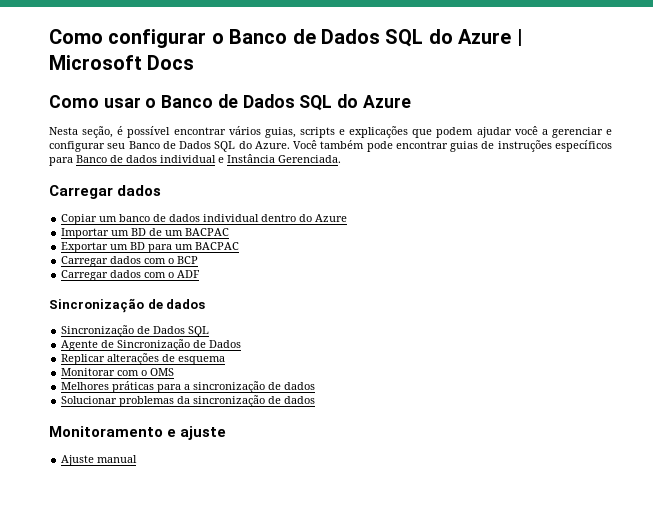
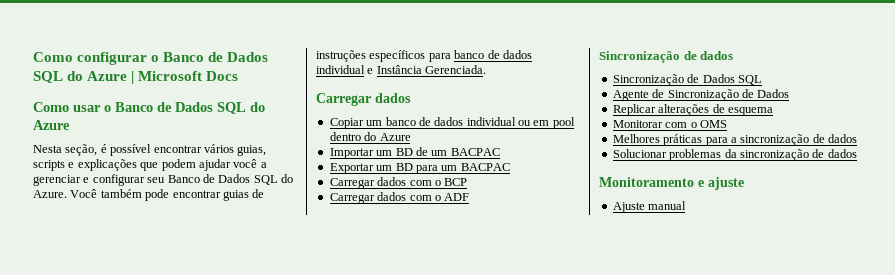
[76,155,107,163] Banco -> [454,50,485,59] banco
(260, 218) none -> [518,117,575,129] ou em pool

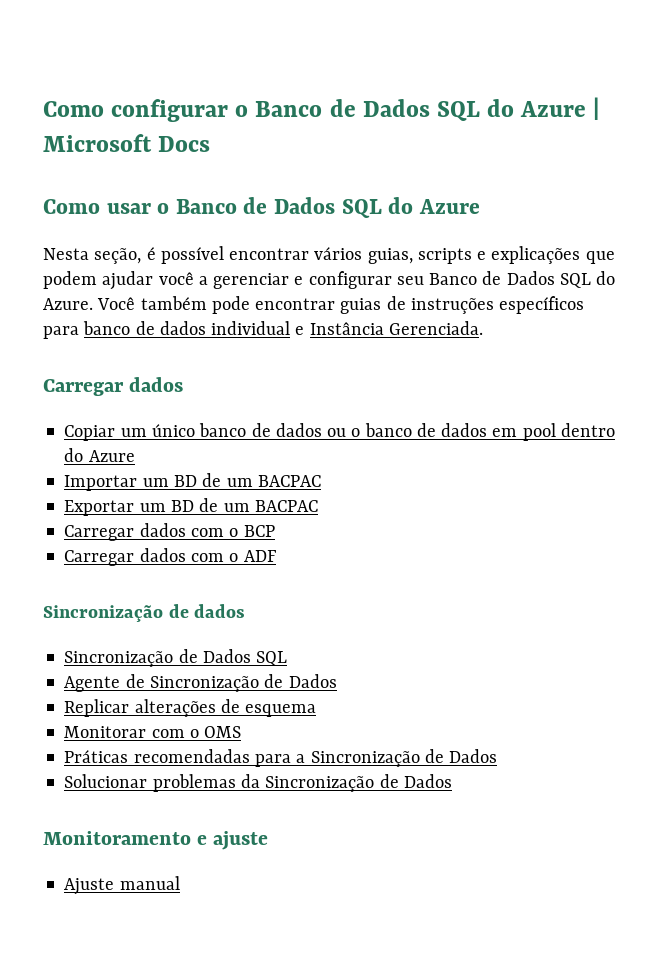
[385,117,531,126] banco de dados individual ou -> [151,423,488,437] único banco de dados ou o banco de dados
[415,165,438,174] para -> [199,498,219,512] de
[612,134,857,146] Melhores práticas para a sincronização de dados -> [64,749,498,767] Práticas recomendadas para a Sincronização de Dados
[739,149,857,161] sincronização de dados -> [265,774,452,792] Sincronização de Dados

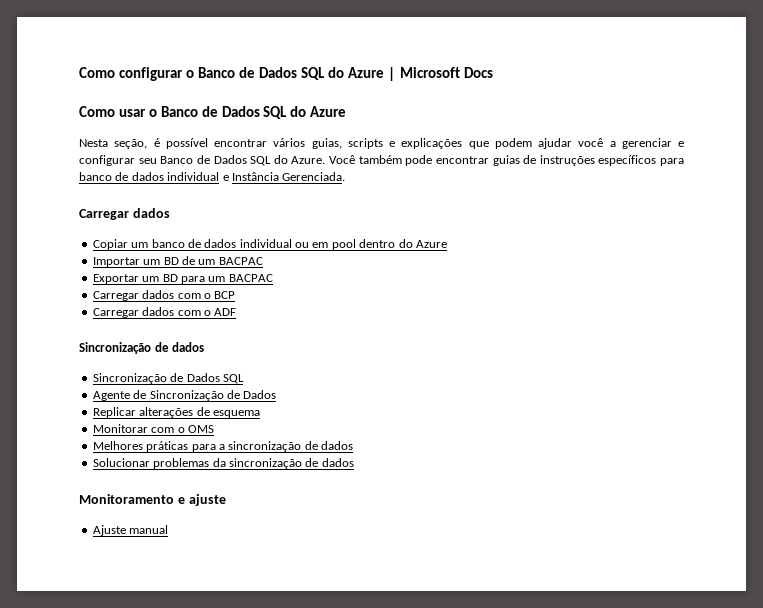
[151,423,488,437] único banco de dados ou o banco de dados -> [151,239,309,248] banco de dados individual ou
[199,498,219,512] de -> [180,276,205,284] para
[64,749,498,767] Práticas recomendadas para a Sincronização de Dados -> [92,441,353,452] Melhores práticas para a sincronização de dados
[265,774,452,792] Sincronização de Dados -> [228,458,354,469] sincronização de dados

